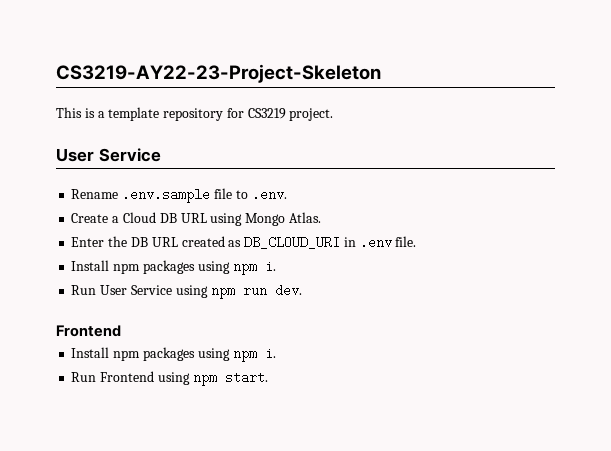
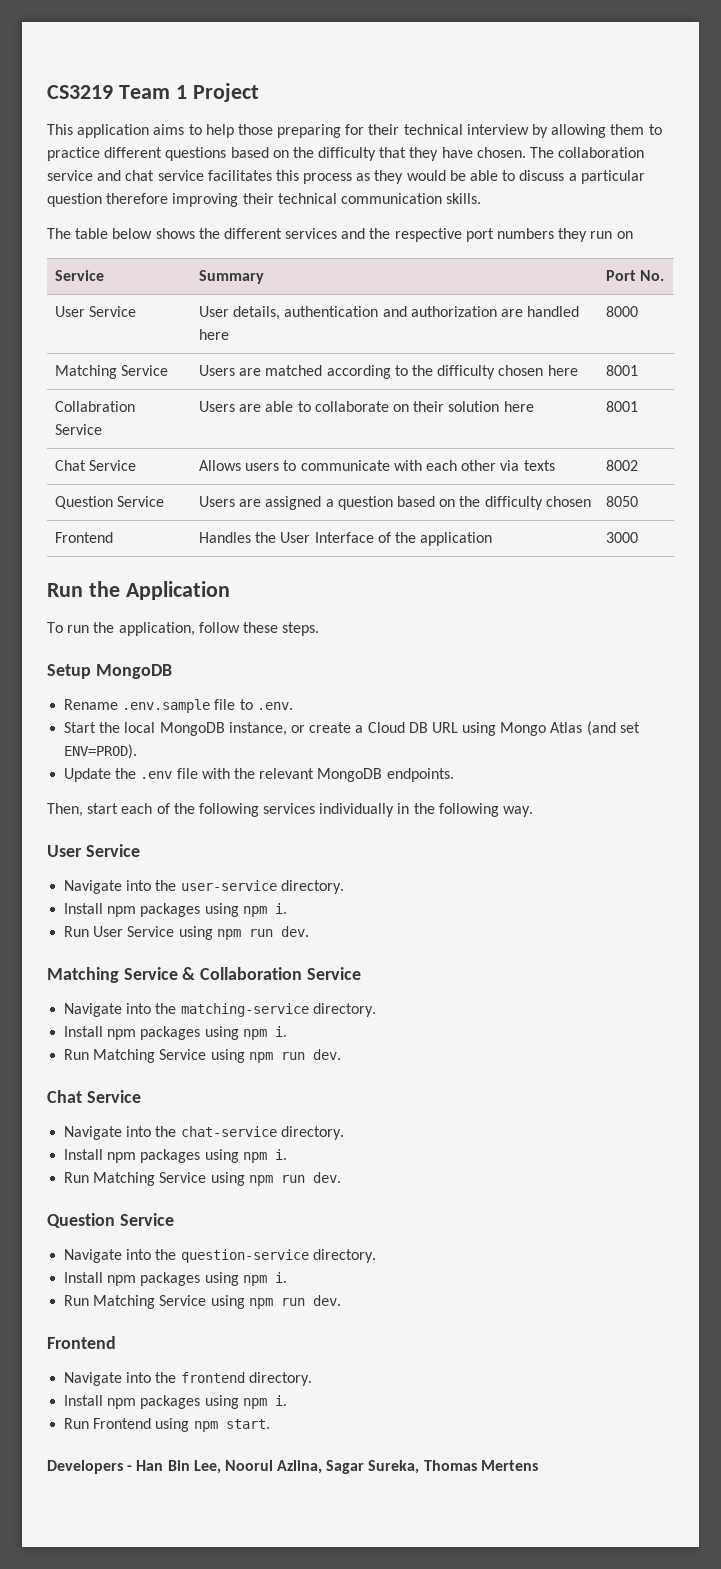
[56,64,381,83] [56,107,334,121] [56,148,161,162] CS3219-AY22-23-Project-Skeleton // This is a template repository for CS3219 project. // User Service -> [47,83,259,102] [47,124,662,138] [47,147,645,161] [47,170,645,184] [47,193,482,207] [47,228,633,242] [55,270,105,281] [199,270,265,284] [606,270,665,281] [55,306,137,317] [199,306,580,320] [199,329,230,340] [606,306,639,317] [55,365,169,379] [199,365,578,379] [606,365,639,376] [55,401,136,412] [55,424,103,435] [199,401,534,412] [606,401,639,412] [55,460,137,471] [199,460,555,471] [606,460,639,471] [55,496,165,509] [199,496,591,510] [606,496,639,507] [55,532,114,543] [199,532,493,546] [606,532,639,543] [47,581,230,600] [47,622,320,636] [47,664,172,679] CS3219 Team 1 Project // This application aims to help those preparing for their technical interview by allowing them to practice different questions based on the difficulty that they have chosen. The collaboration service and chat service facilitates this process as they would be able to discuss a particular question therefore improving their technical communication skills. // The table below shows the different services and the respective port numbers they run on // Service | Summary | Port No. // User Service | User details, authentication and authorization are handled here | 8000 // Matching Service | Users are matched according to the difficulty chosen here | 8001 // Collabration Service | Users are able to collaborate on their solution here | 8001 // Chat Service | Allows users to communicate with each other via texts | 8002 // Question Service | Users are assigned a question based on the difficulty chosen | 8050 // Frontend | Handles the User Interface of the application | 3000 // Run the Application // To run the application, follow these steps. // Setup MongoDB
[71,213,109,223] Create -> [64,722,352,736] Start the local MongoDB instance, or create
[288,212,321,223] [71,236,417,249] Atlas. // Enter the DB URL created as DB_CLOUD_URI in .env file. -> [550,721,640,736] [64,744,138,759] [64,768,454,782] [47,803,534,817] [47,844,140,857] [64,880,344,894] Atlas (and set ENV=PROD). // Update the .env file with the relevant MongoDB endpoints. // Then, start each of the following services individually in the following way. // User Service // Navigate into the user-service directory.
[56,325,121,337] Frontend -> [47,967,361,983] [64,1003,376,1017] [64,1026,287,1040] [64,1049,341,1063] [47,1090,141,1103] [64,1126,344,1140] [64,1149,287,1163] [64,1172,341,1186] [47,1213,174,1228] [64,1249,376,1263] [64,1272,287,1286] [64,1295,341,1309] [47,1336,116,1349] [64,1372,312,1386] Matching Service & Collaboration Service // Navigate into the matching-service directory. // Install npm packages using npm i. // Run Matching Service using npm run dev. // Chat Service // Navigate into the chat-service directory. // Install npm packages using npm i. // Run Matching Service using npm run dev. // Question Service // Navigate into the question-service directory. // Install npm packages using npm i. // Run Matching Service using npm run dev. // Frontend // Navigate into the frontend directory.
(268, 377) none -> [47,1460,538,1474] // Developers - Han Bin Lee, Noorul Azlina, Sagar Sureka, Thomas Mertens

